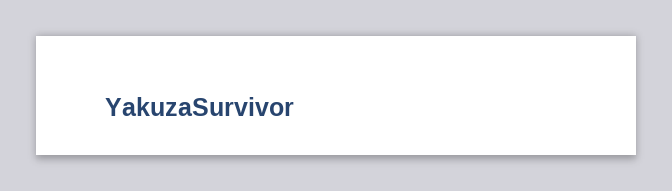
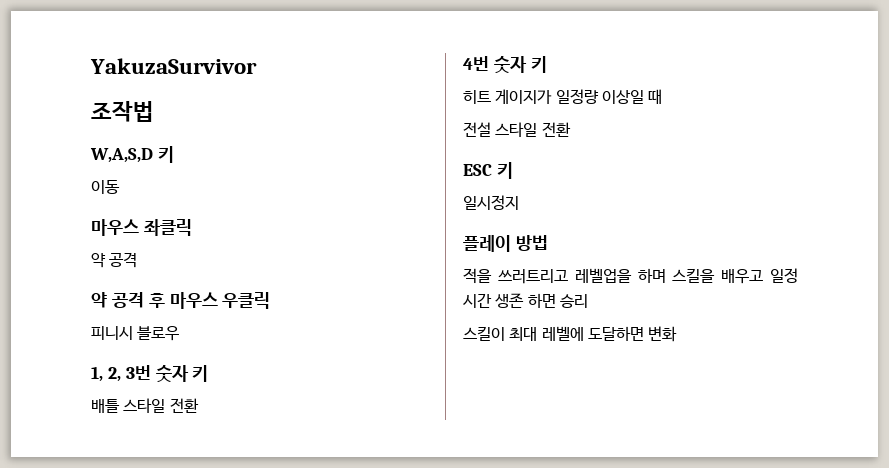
(294, 106) none -> [91,101,154,122] [90,146,174,163] [91,180,120,194] [91,219,192,236] [91,252,138,268] [91,292,271,309] [91,326,180,341] [91,365,209,382] [91,398,199,413] [463,56,547,73] [463,89,663,104] [463,122,571,137] [463,162,513,179] [463,195,519,210] [463,235,548,252] [463,268,798,284] [463,293,588,308] [463,326,678,342] // 조작법 // W,A,S,D 키 // 이동 // 마우스 좌클릭 // 약 공격 // 약 공격 후 마우스 우클릭 // 피니시 블로우 // 1, 2, 3번 숫자 키 // 배틀 스타일 전환 // 4번 숫자 키 // 히트 게이지가 일정량 이상일 때 // 전설 스타일 전환 // ESC 키 // 일시정지 // 플레이 방법 // 적을 쓰러트리고 레벨업을 하며 스킬을 배우고 일정 시간 생존 하면 승리 // 스킬이 최대 레벨에 도달하면 변화

